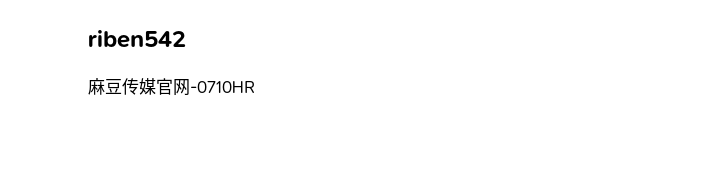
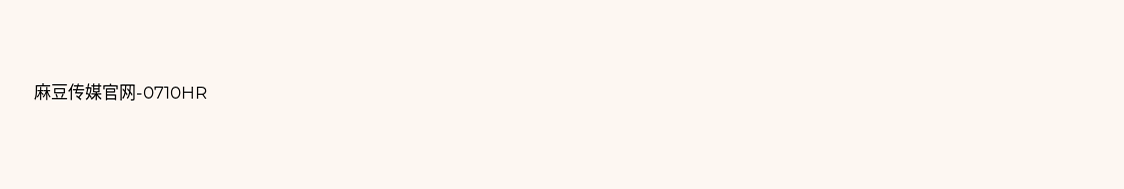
[88,30,186,48] riben542 // -> (33, 92) none

